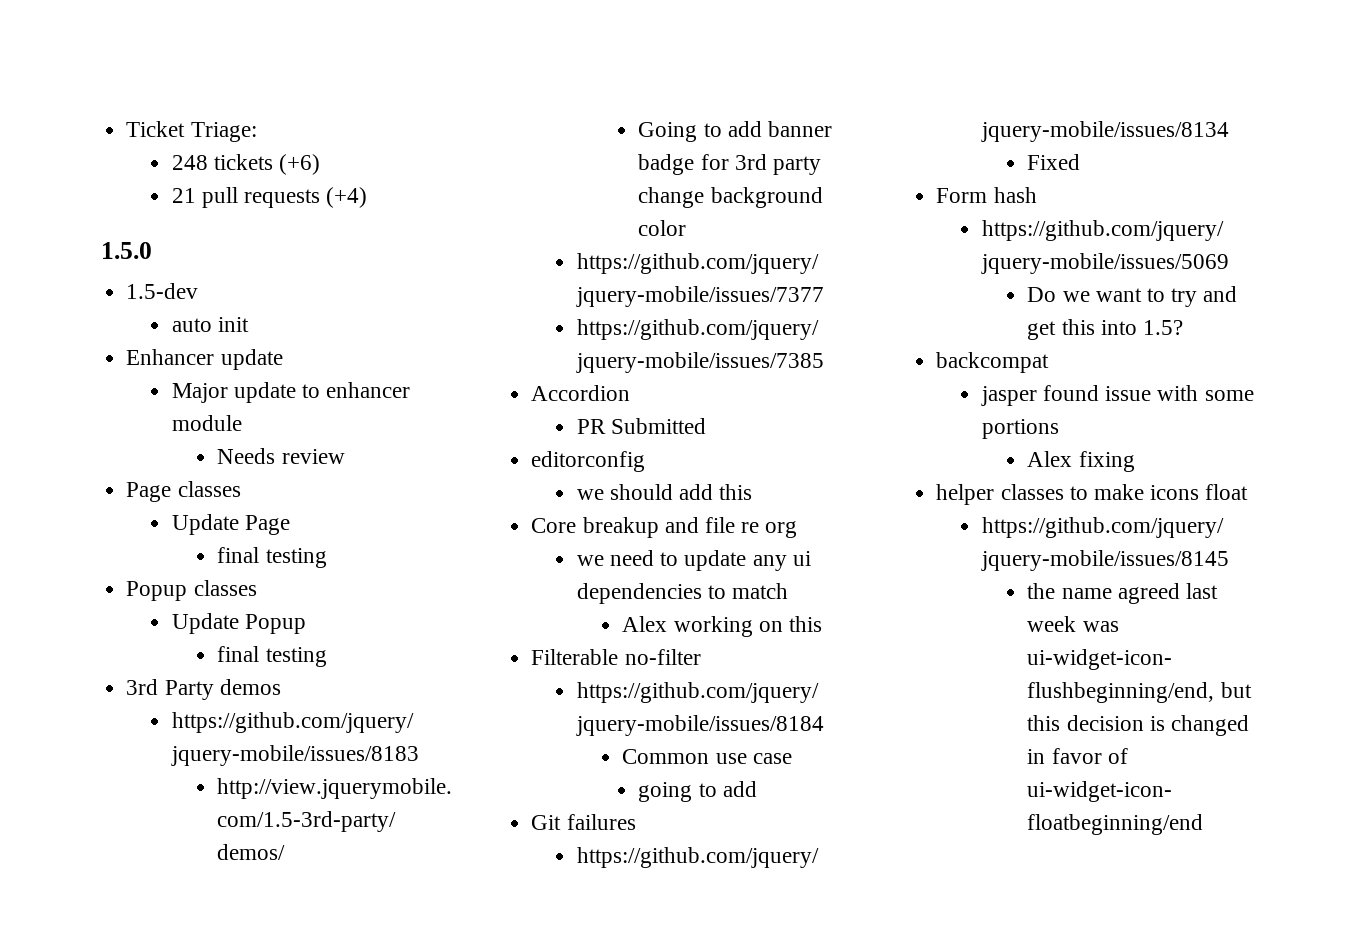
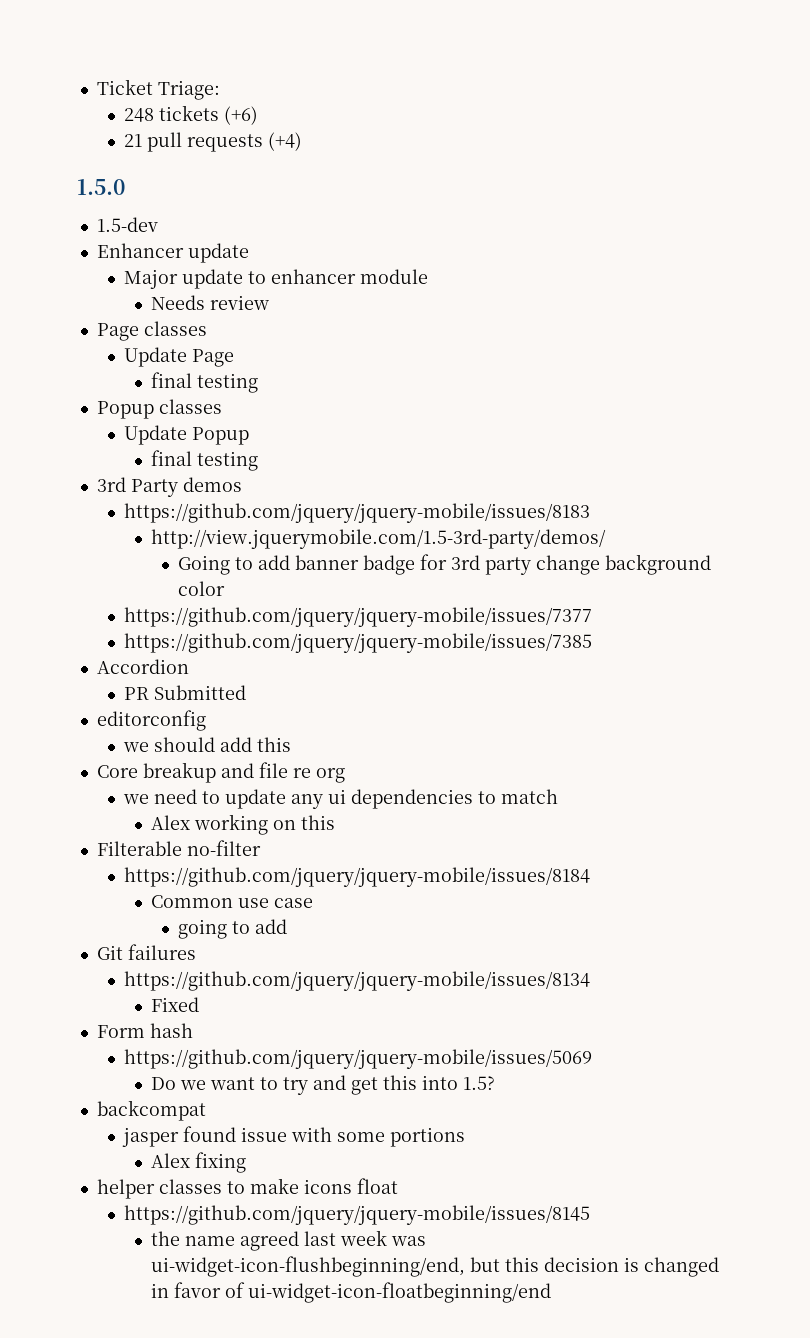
[171,317,250,332] // auto init -> (158, 224) none

